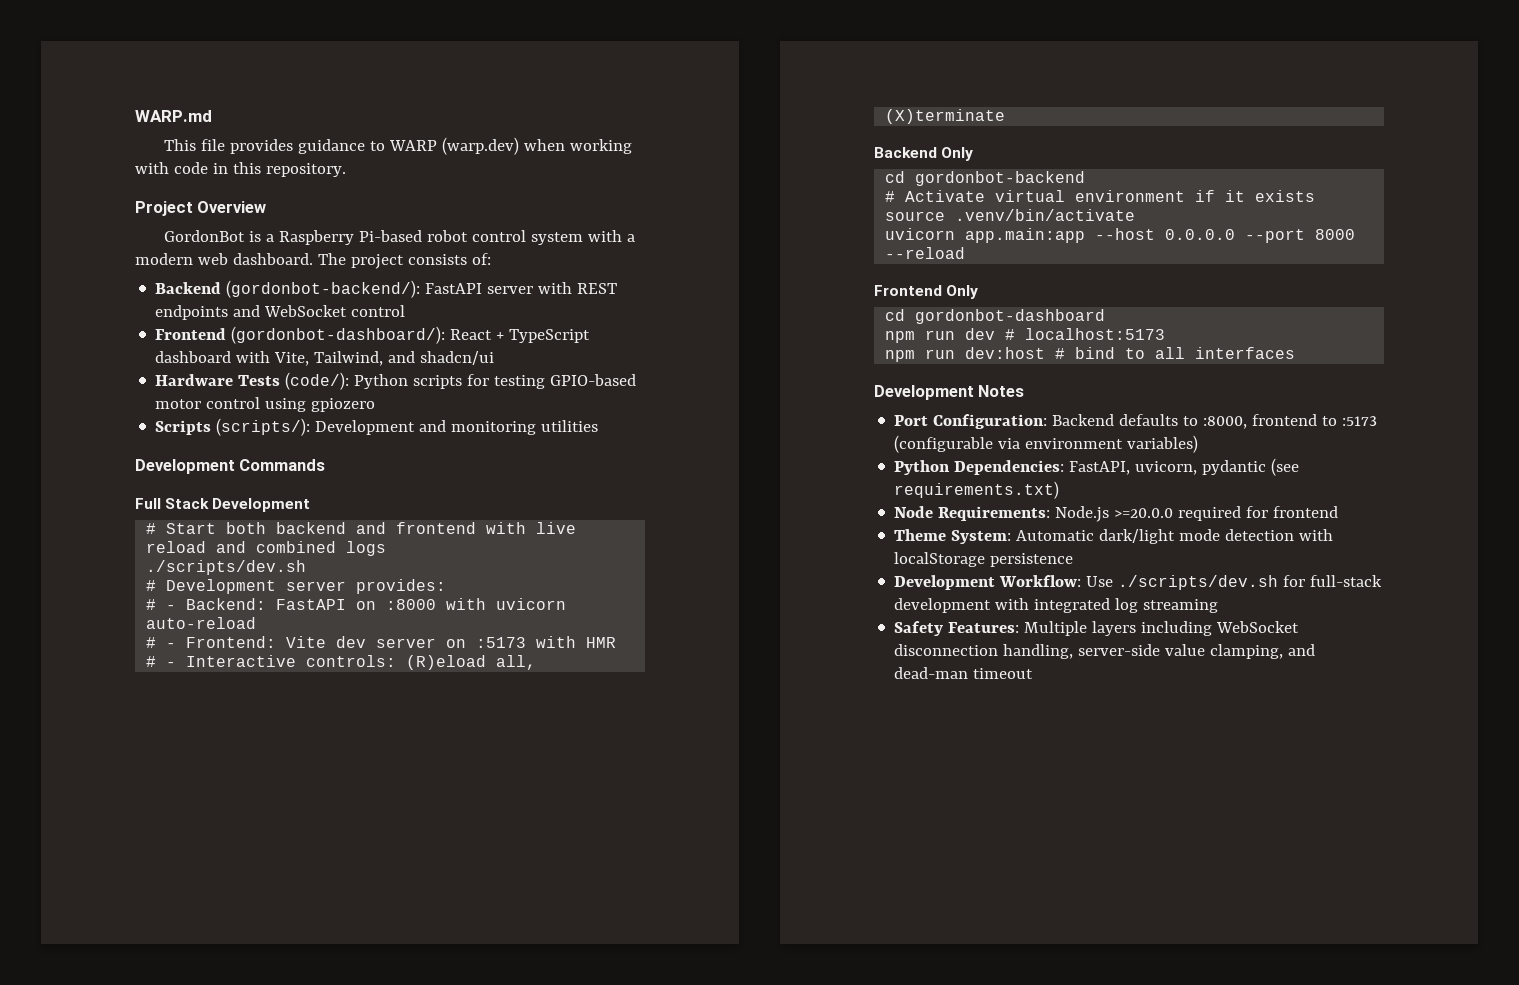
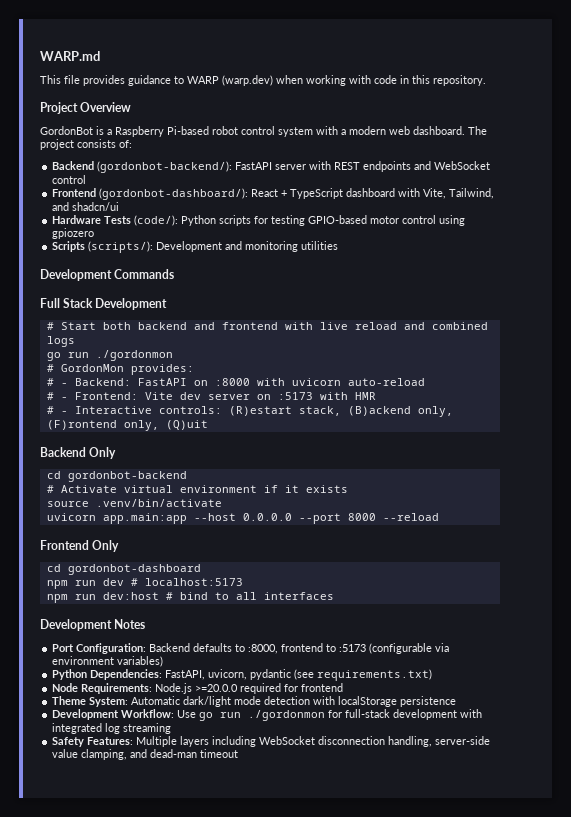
[146,560,307,575] [146,579,347,594] ./scripts/dev.sh // # Development server -> [46,350,173,361] [46,364,124,372] go run ./gordonmon // # GordonMon
[406,655,537,670] [885,109,1006,124] (R)eload all, (X)terminate -> [228,406,453,417] [46,420,208,431] (R)estart stack, (B)ackend only, (F)rontend only, (Q)uit
[1118,575,1279,590] ./scripts/dev.sh -> [199,710,326,721] go run ./gordonmon

